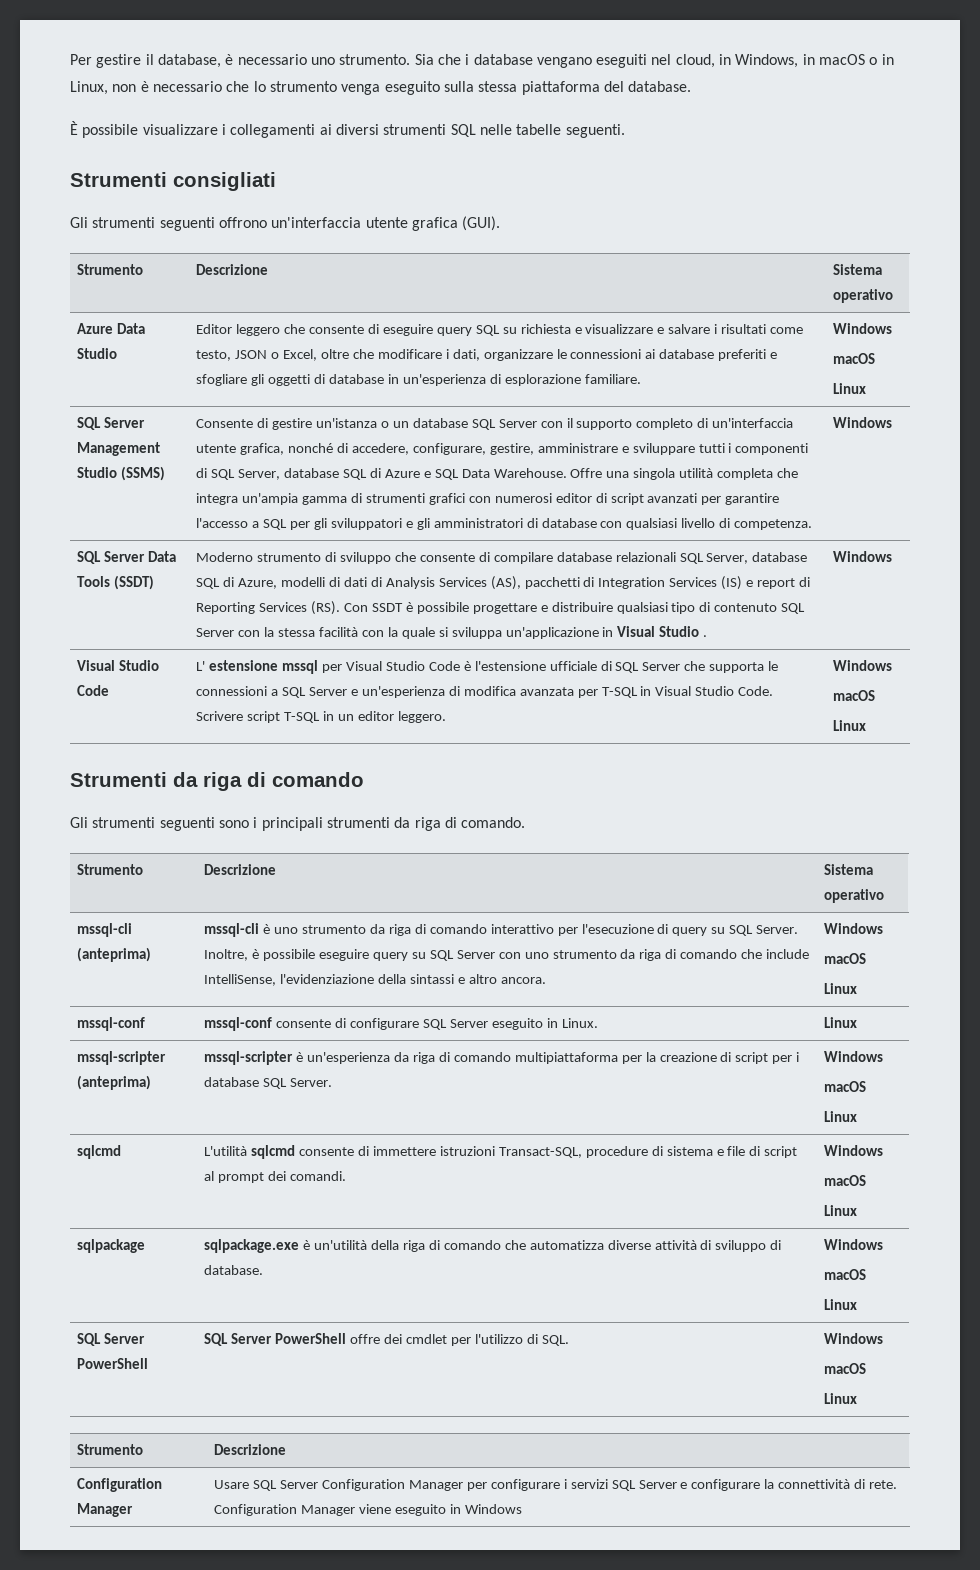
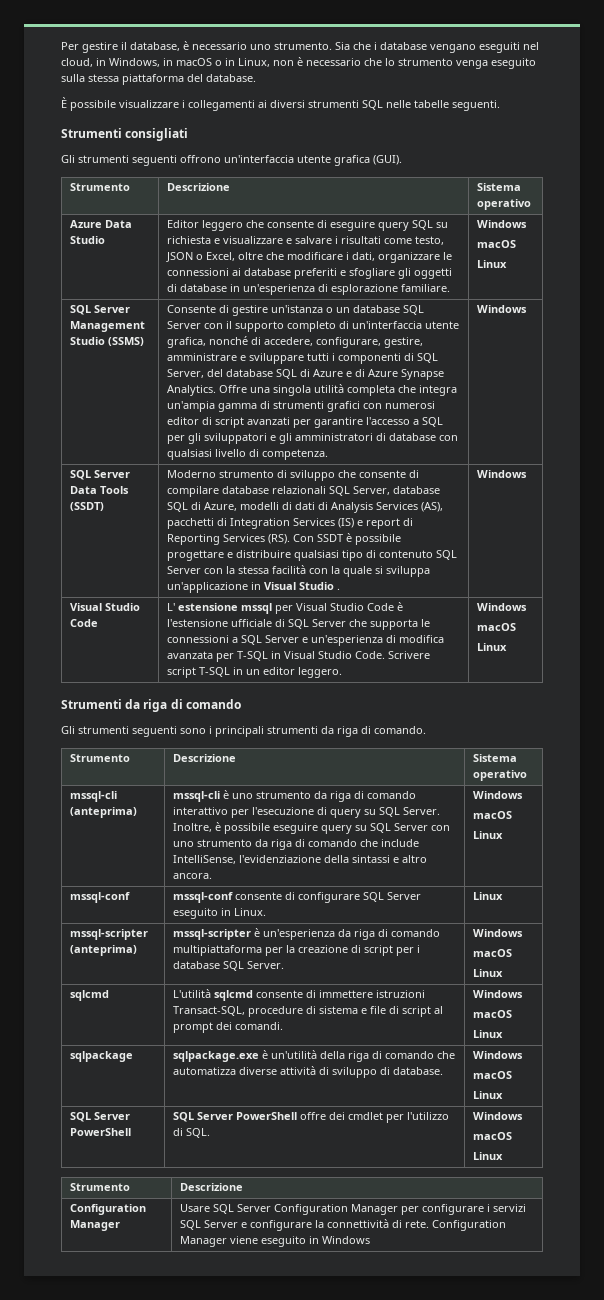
(281, 474) none -> [206,369,223,377] del
[434,468,567,480] SQL Data Warehouse. -> [354,369,444,380] [166,385,216,396] di Azure Synapse Analytics.

